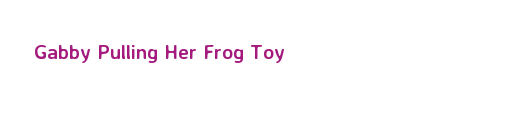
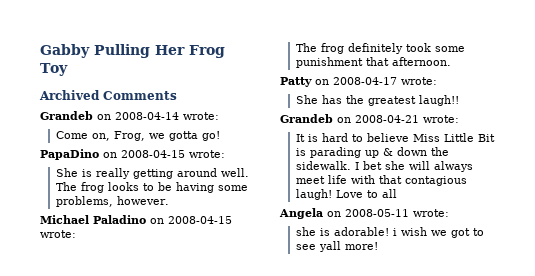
(285, 54) none -> [39,90,177,100] [40,111,219,120] [55,131,220,141] [40,149,225,160] [55,168,249,179] [55,182,248,193] [55,196,169,207] [40,215,232,224] [40,230,76,238] [295,43,465,54] [295,57,451,68] [280,77,437,87] [295,95,459,106] [280,114,459,123] [295,133,495,142] [295,147,449,158] [295,161,473,172] [295,175,467,186] [295,189,397,200] [279,208,449,219] [295,227,484,238] [295,241,378,252] // Archived Comments // Grandeb on 2008-04-14 wrote: // Come on, Frog, we gotta go! // PapaDino on 2008-04-15 wrote: // She is really getting around well. The frog looks to be having some problems, however. // Michael Paladino on 2008-04-15 wrote: // The frog definitely took some punishment that afternoon. // Patty on 2008-04-17 wrote: // She has the greatest laugh!! // Grandeb on 2008-04-21 wrote: // It is hard to believe Miss Little Bit is parading up & down the sidewalk. I bet she will always meet life with that contagious laugh! Love to all // Angela on 2008-05-11 wrote: // she is adorable! i wish we got to see yall more!

